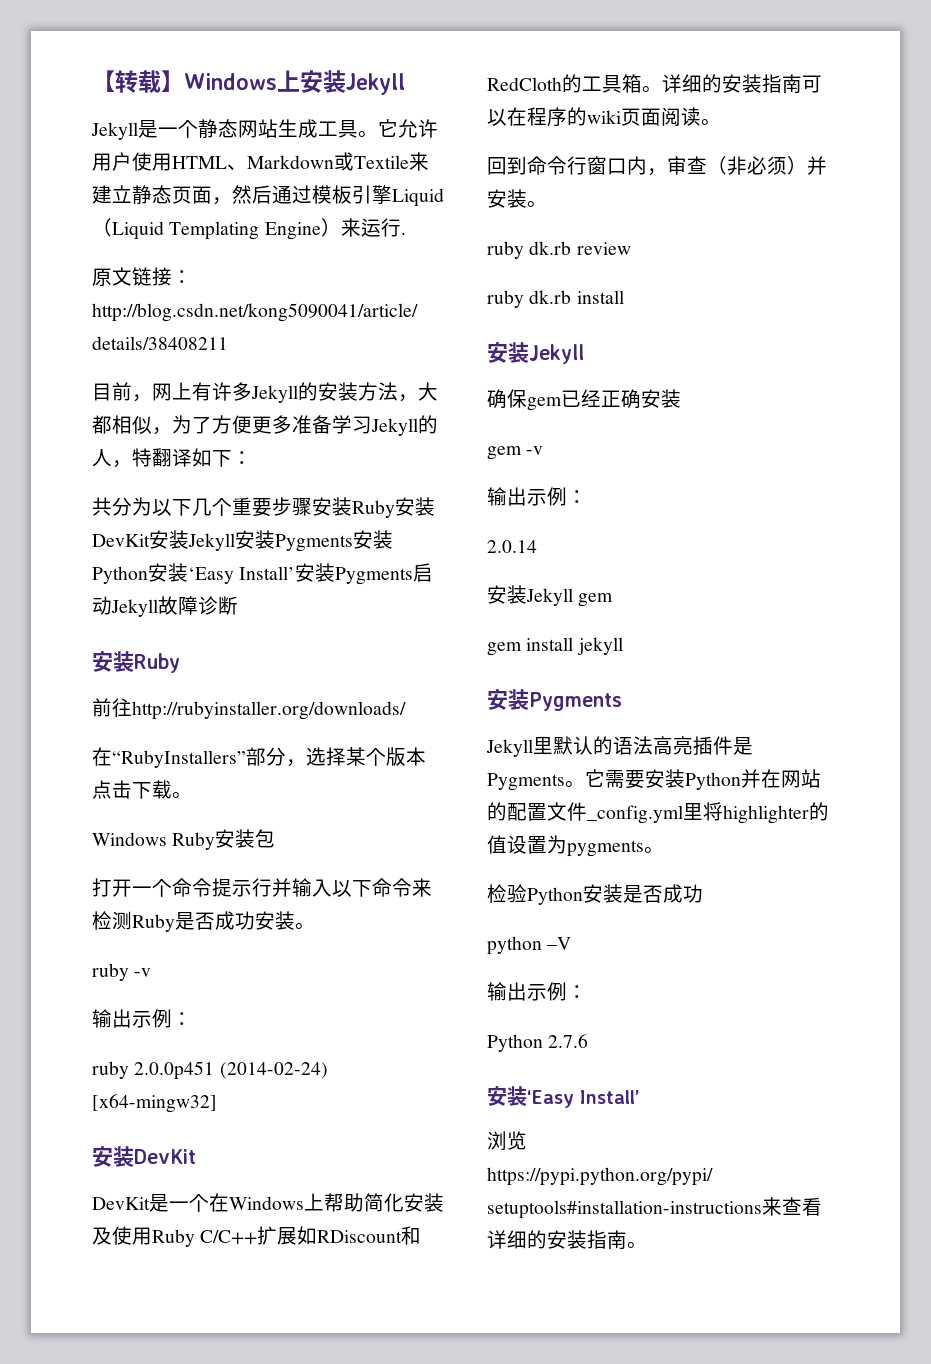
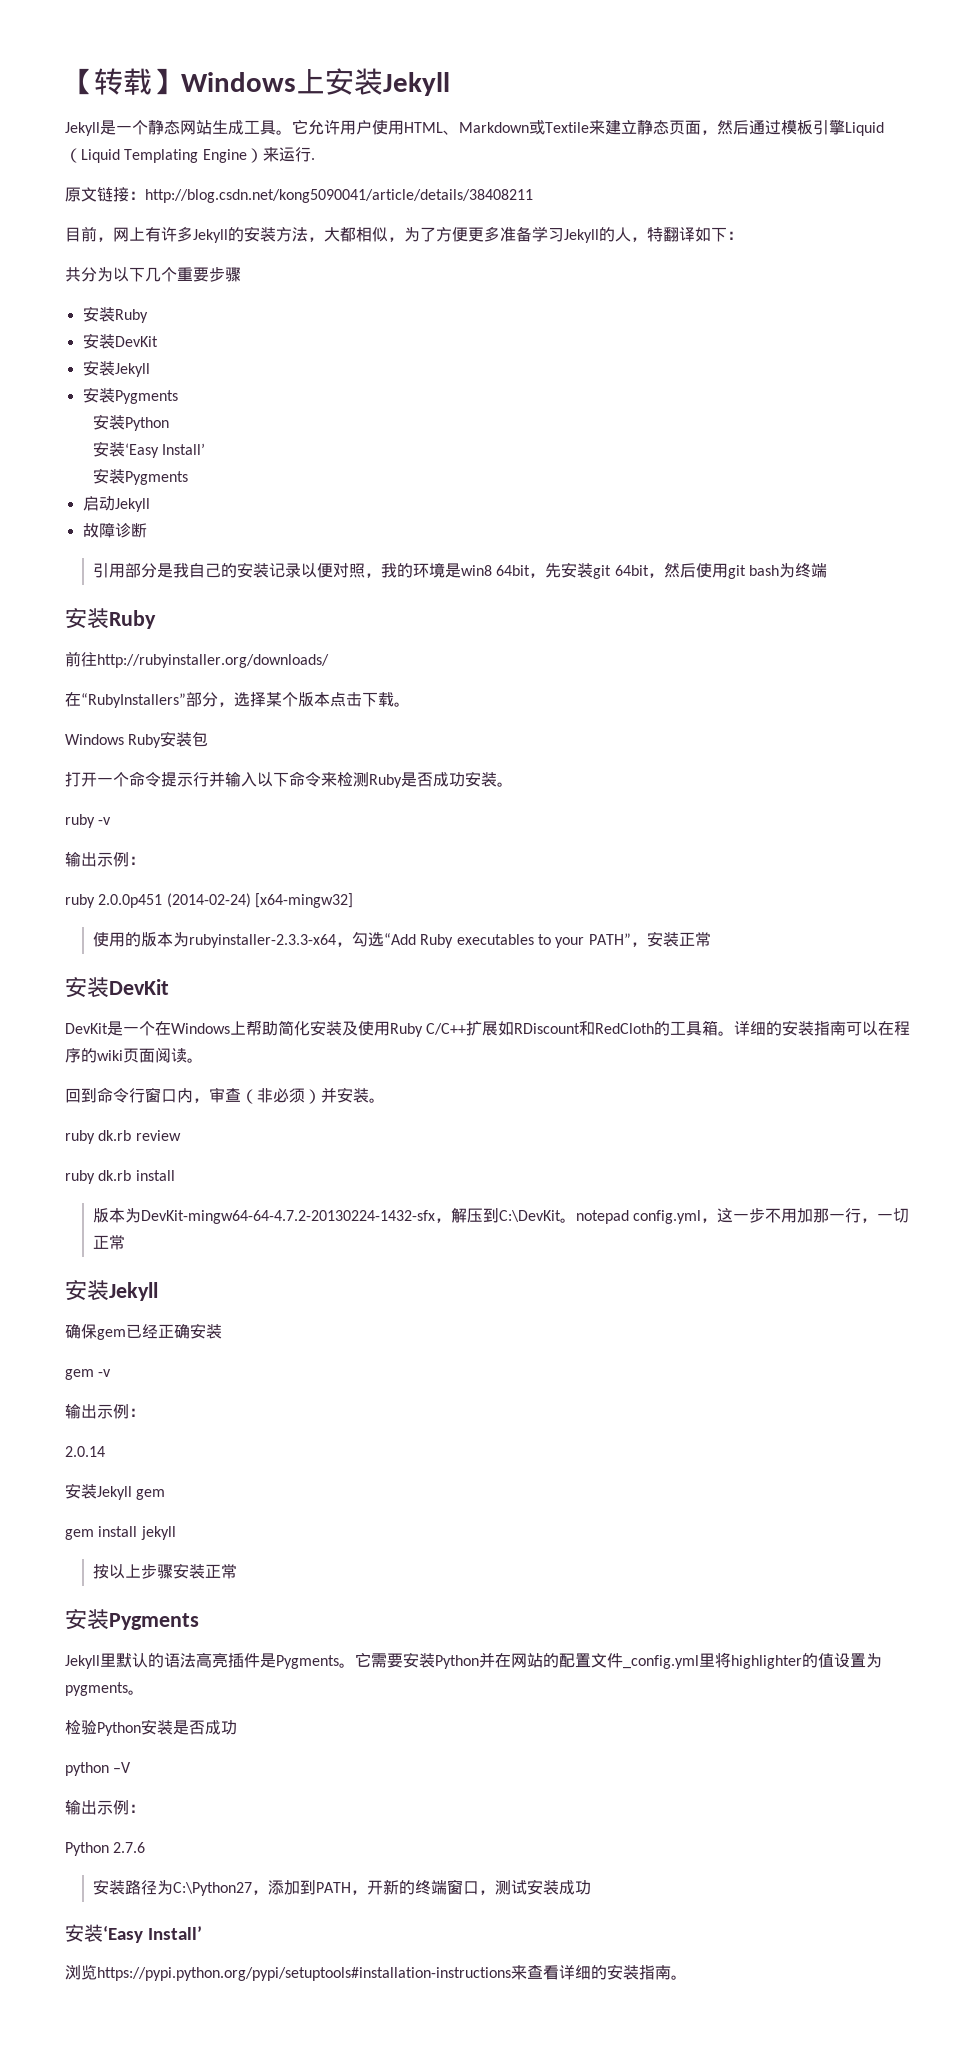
[312,497,435,518] [92,530,393,552] [92,563,414,585] 安装Ruby安装DevKit安装Jekyll安装Pygments安装Python安装‘Easy Install’安装Pygments -> [82,306,148,323] [82,333,158,349] [82,360,150,377] [82,387,178,404] [93,414,170,431] [93,441,206,458] [93,468,189,485] // 安装Ruby // 安装DevKit // 安装Jekyll // 安装Pygments // 安装Python // 安装‘Easy Install’ // 安装Pygments //
(158, 608) none -> (150, 505) //
(238, 605) none -> [93,562,827,579] // 引用部分是我自己的安装记录以便对照，我的环境是win8 64bit，先安装git 64bit，然后使用git bash为终端
(217, 1103) none -> [93,931,711,948] // 使用的版本为rubyinstaller-2.3.3-x64，勾选“Add Ruby executables to your PATH”，安装正常
(624, 297) none -> [93,1208,910,1224] [93,1235,126,1250] // 版本为DevKit-mingw64-64-4.7.2-20130224-1432-sfx，解压到C:\DevKit。notepad config.yml，这一步不用加那一行，一切正常
(623, 646) none -> [93,1563,238,1579] // 按以上步骤安装正常
(589, 1041) none -> [93,1879,592,1896] // 安装路径为C:\Python27，添加到PATH，开新的终端窗口，测试安装成功

